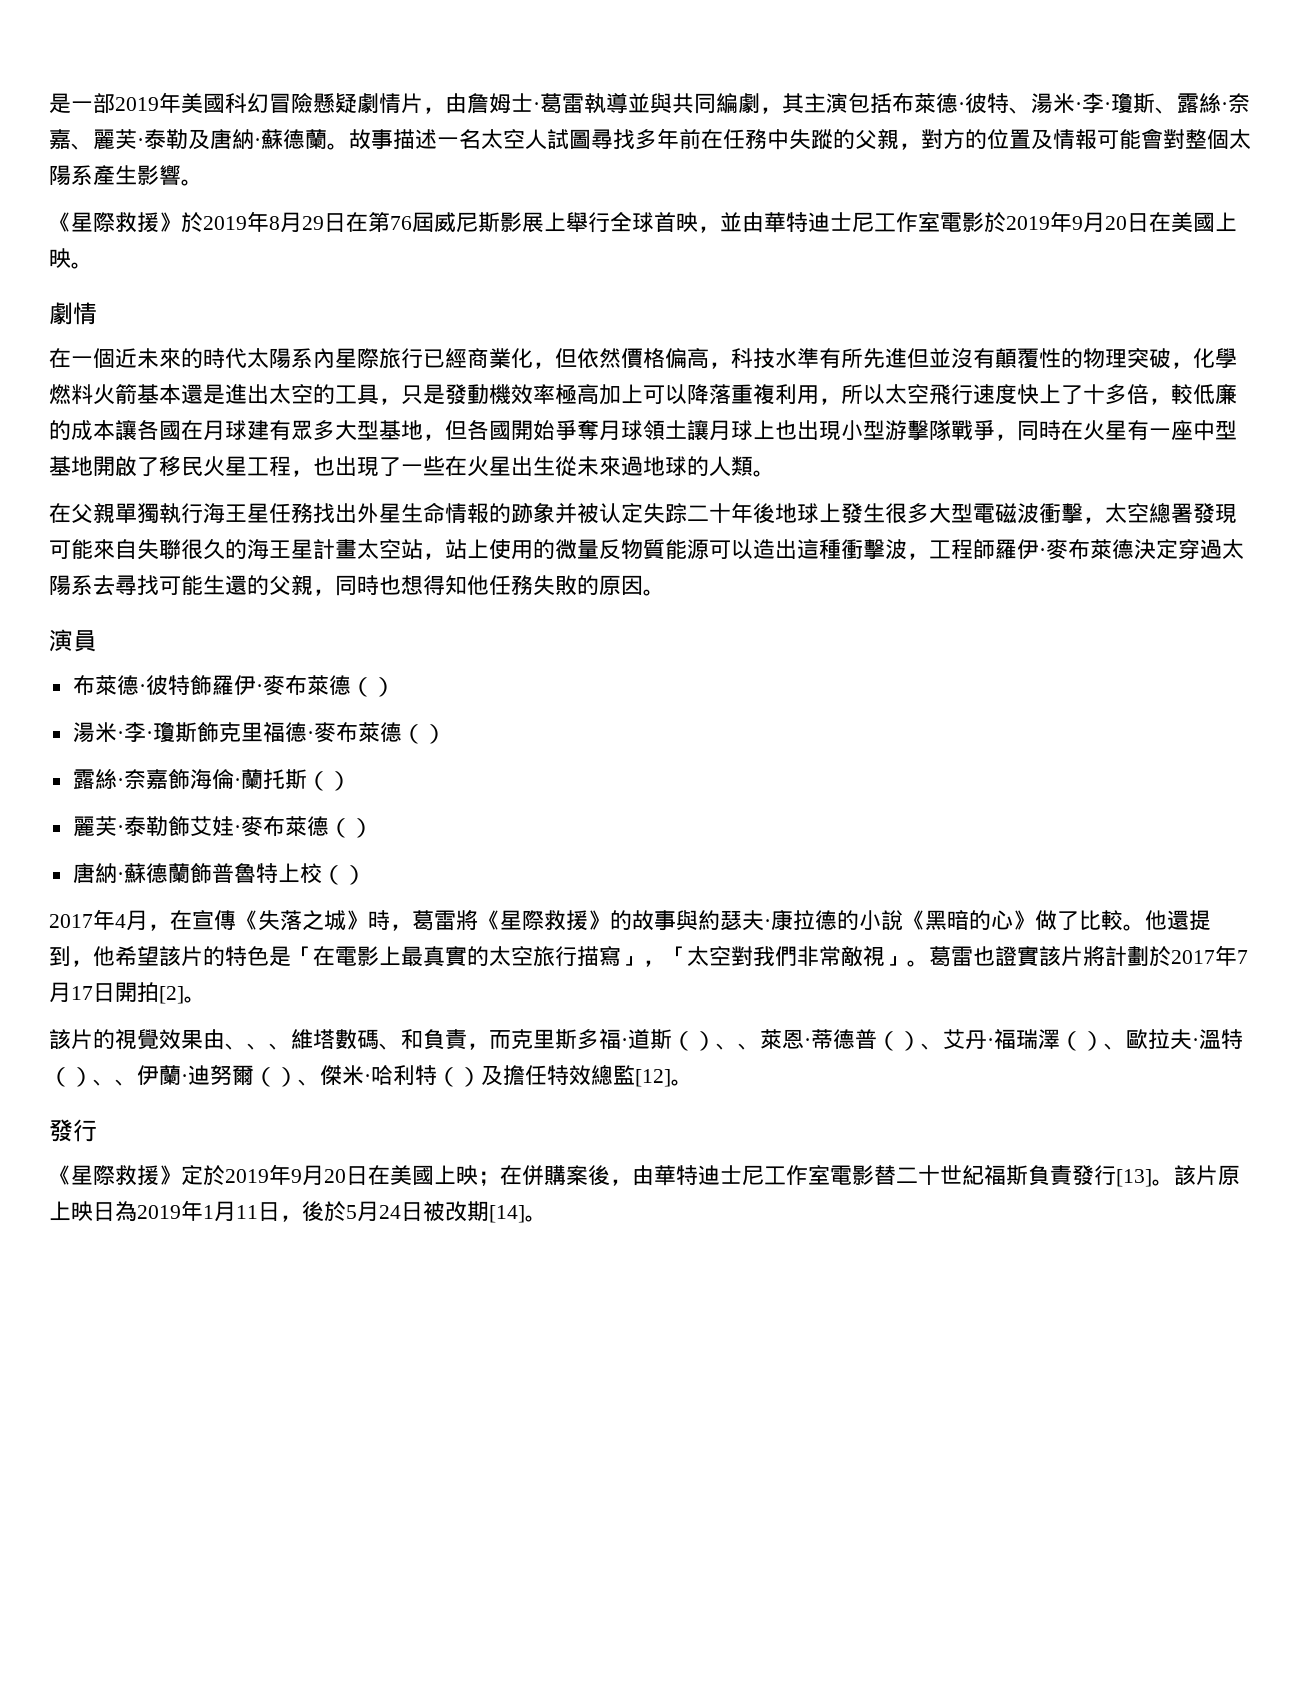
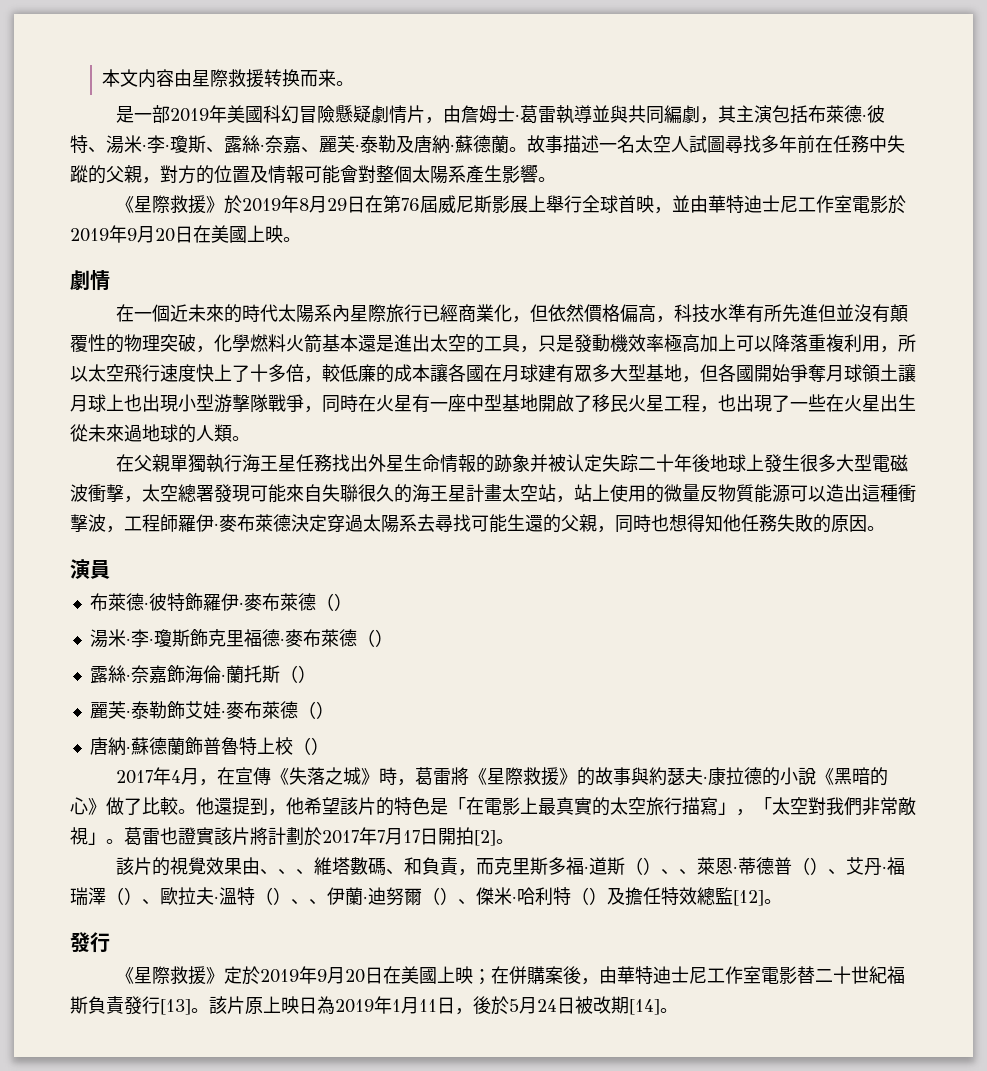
(49, 103) none -> [102,69,355,88] 本文内容由星際救援转换而来。 //

